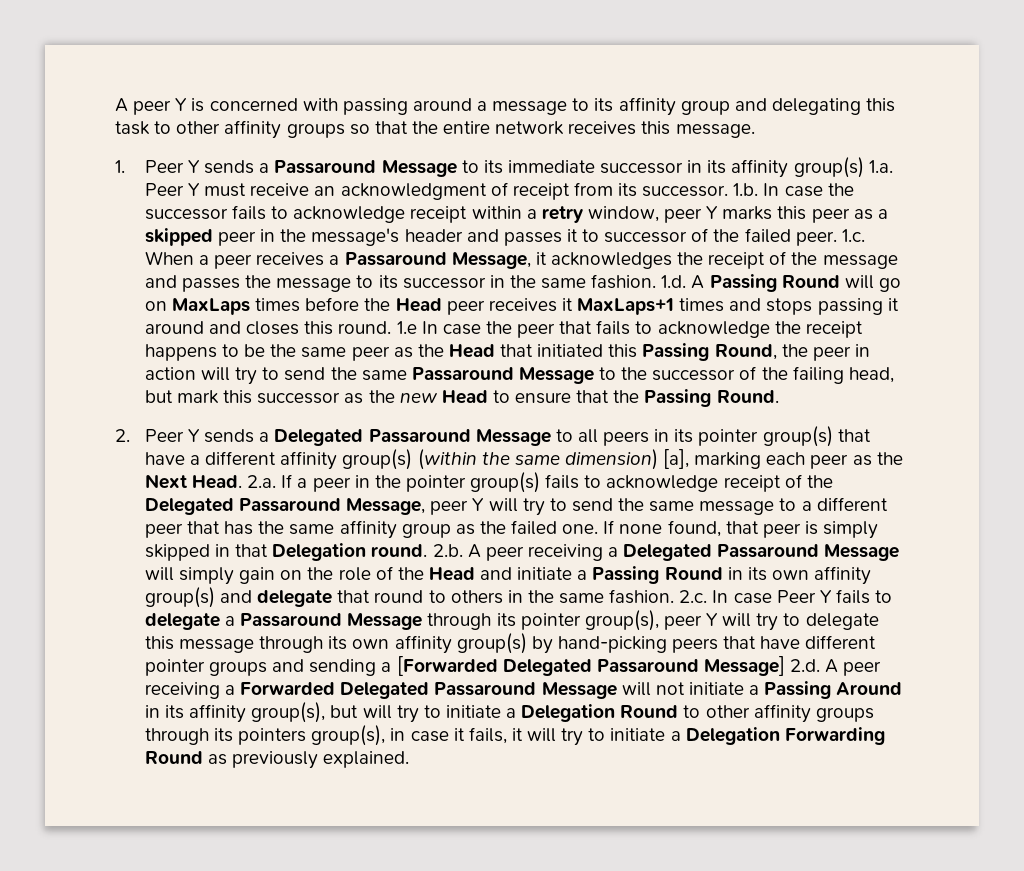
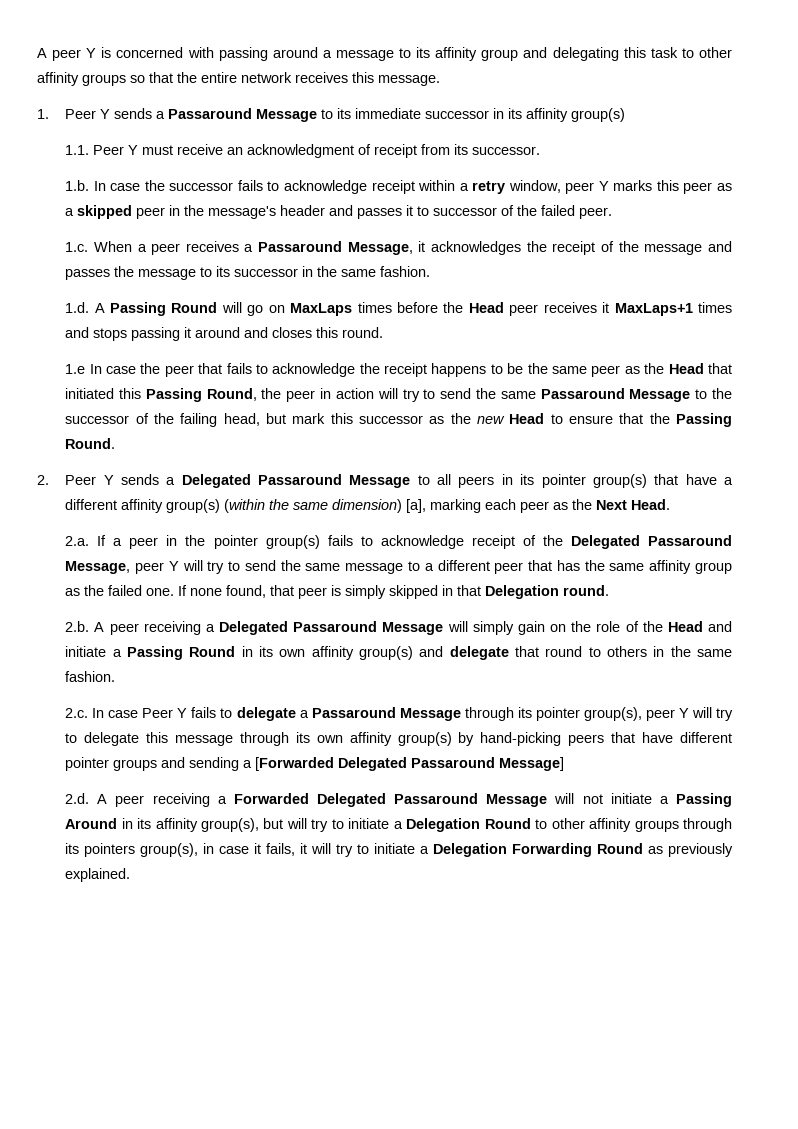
[868,160,893,173] 1.a. -> [65,145,90,155] // 1.1.
(729, 191) none -> (541, 150) //
(837, 238) none -> (613, 213) //
(657, 281) none -> (431, 271) //
(392, 327) none -> (384, 332) //
(243, 482) none -> (671, 504) //
(428, 550) none -> (610, 590) //
(675, 596) none -> (116, 676) //
(785, 666) none -> (565, 764) //

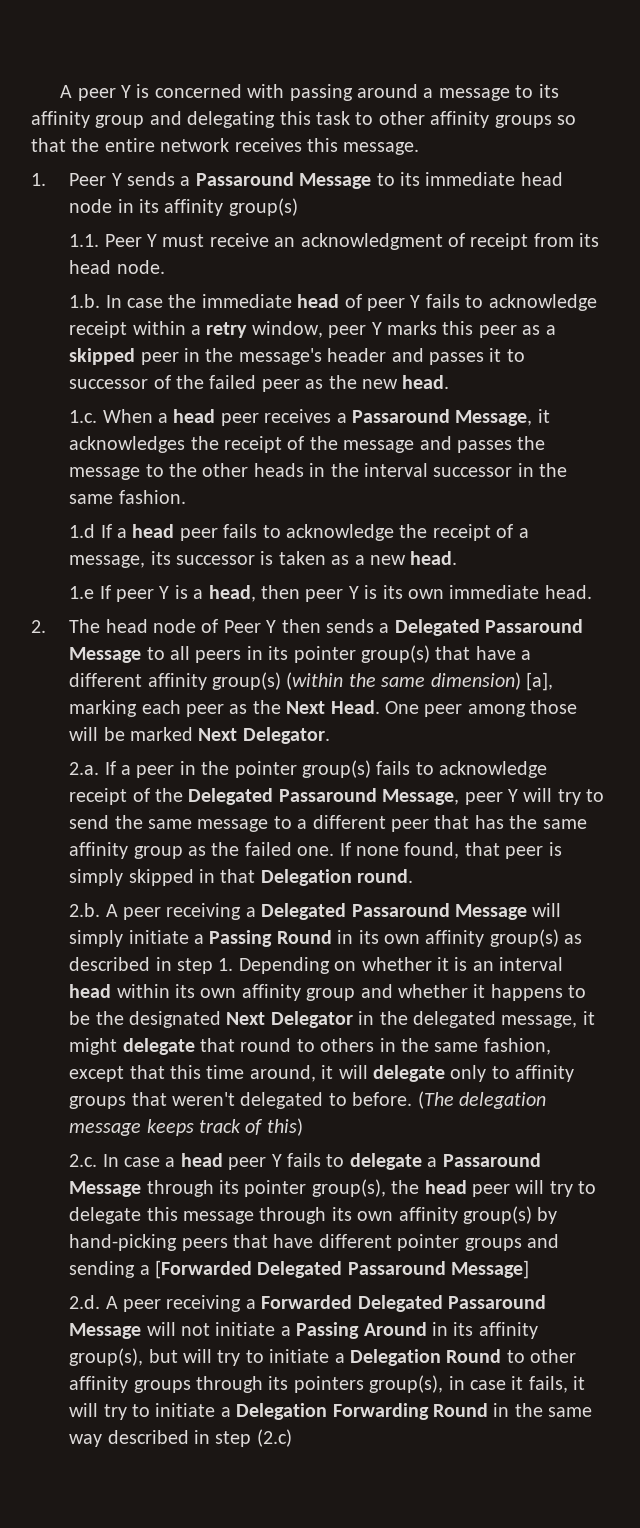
[425,110,490,119] successor -> [520,172,563,186] [69,199,113,213] head node
[472,146,541,155] successor. -> [69,260,165,274] head node.
[169,182,234,191] successor -> [201,294,421,311] immediate head of peer Y
[579,207,613,219] peer. -> [261,375,450,392] peer as the new head.
(147, 248) none -> [173,409,216,423] head
[216,266,231,277] its -> [169,463,429,477] the other heads in the interval
[65,302,732,316] [65,327,384,341] [65,363,223,377] 1.d. A Passing Round will go on MaxLaps times before the Head peer receives it MaxLaps+1 times and stops passing it around and closes this round. // 1.e In case the peer that -> [69,524,218,541] 1.d If a head peer
[431,363,732,377] [65,388,733,402] [65,413,733,427] [65,438,116,449] [37,475,114,485] happens to be the same peer as the Head that initiated this Passing Round, the peer in action will try to send the same Passaround Message to the successor of the failing head, but mark this successor as the new Head to ensure that the Passing Round. // 2. Peer Y -> [496,524,529,538] [69,551,458,568] [69,585,592,602] [31,619,321,633] of a message, its successor is taken as a new head. // 1.e If peer Y is a head, then peer Y is its own immediate head. // 2. The head node of Peer Y then
(671, 504) none -> [385,700,578,717] [69,727,330,744] One peer among those will be marked Next Delegator.
[517,621,732,635] gain on the role of the Head and -> (124, 938) none
[419,646,444,657] and -> [564,934,583,944] [69,957,564,974] [69,984,587,1001] [69,1011,595,1028] [69,1038,118,1055] as described in step 1. Depending on whether it is an interval head within its own affinity group and whether it happens to be the designated Next Delegator in the delegated message, it might
[65,671,116,682] fashion. -> [483,1038,551,1055] [69,1065,575,1082] [69,1091,547,1109] [69,1118,303,1136] fashion, except that this time around, it will delegate only to affinity groups that weren't delegated to before. (The delegation message keeps track of this)
[142,708,174,718] Peer -> [165,1153,267,1170] a head peer
[645,708,689,721] peer Y -> [391,1180,511,1197] the head peer
[648,843,734,857] [65,868,131,882] as previously explained. -> [493,1403,593,1417] [69,1429,292,1447] in the same way described in step (2.c)

